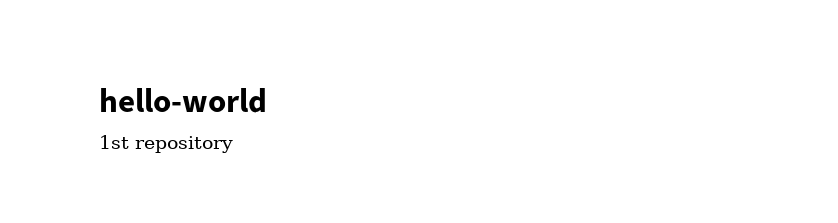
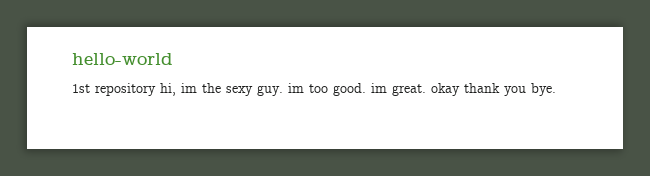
(233, 144) none -> [160,83,556,96] hi, im the sexy guy. im too good. im great. okay thank you bye.

